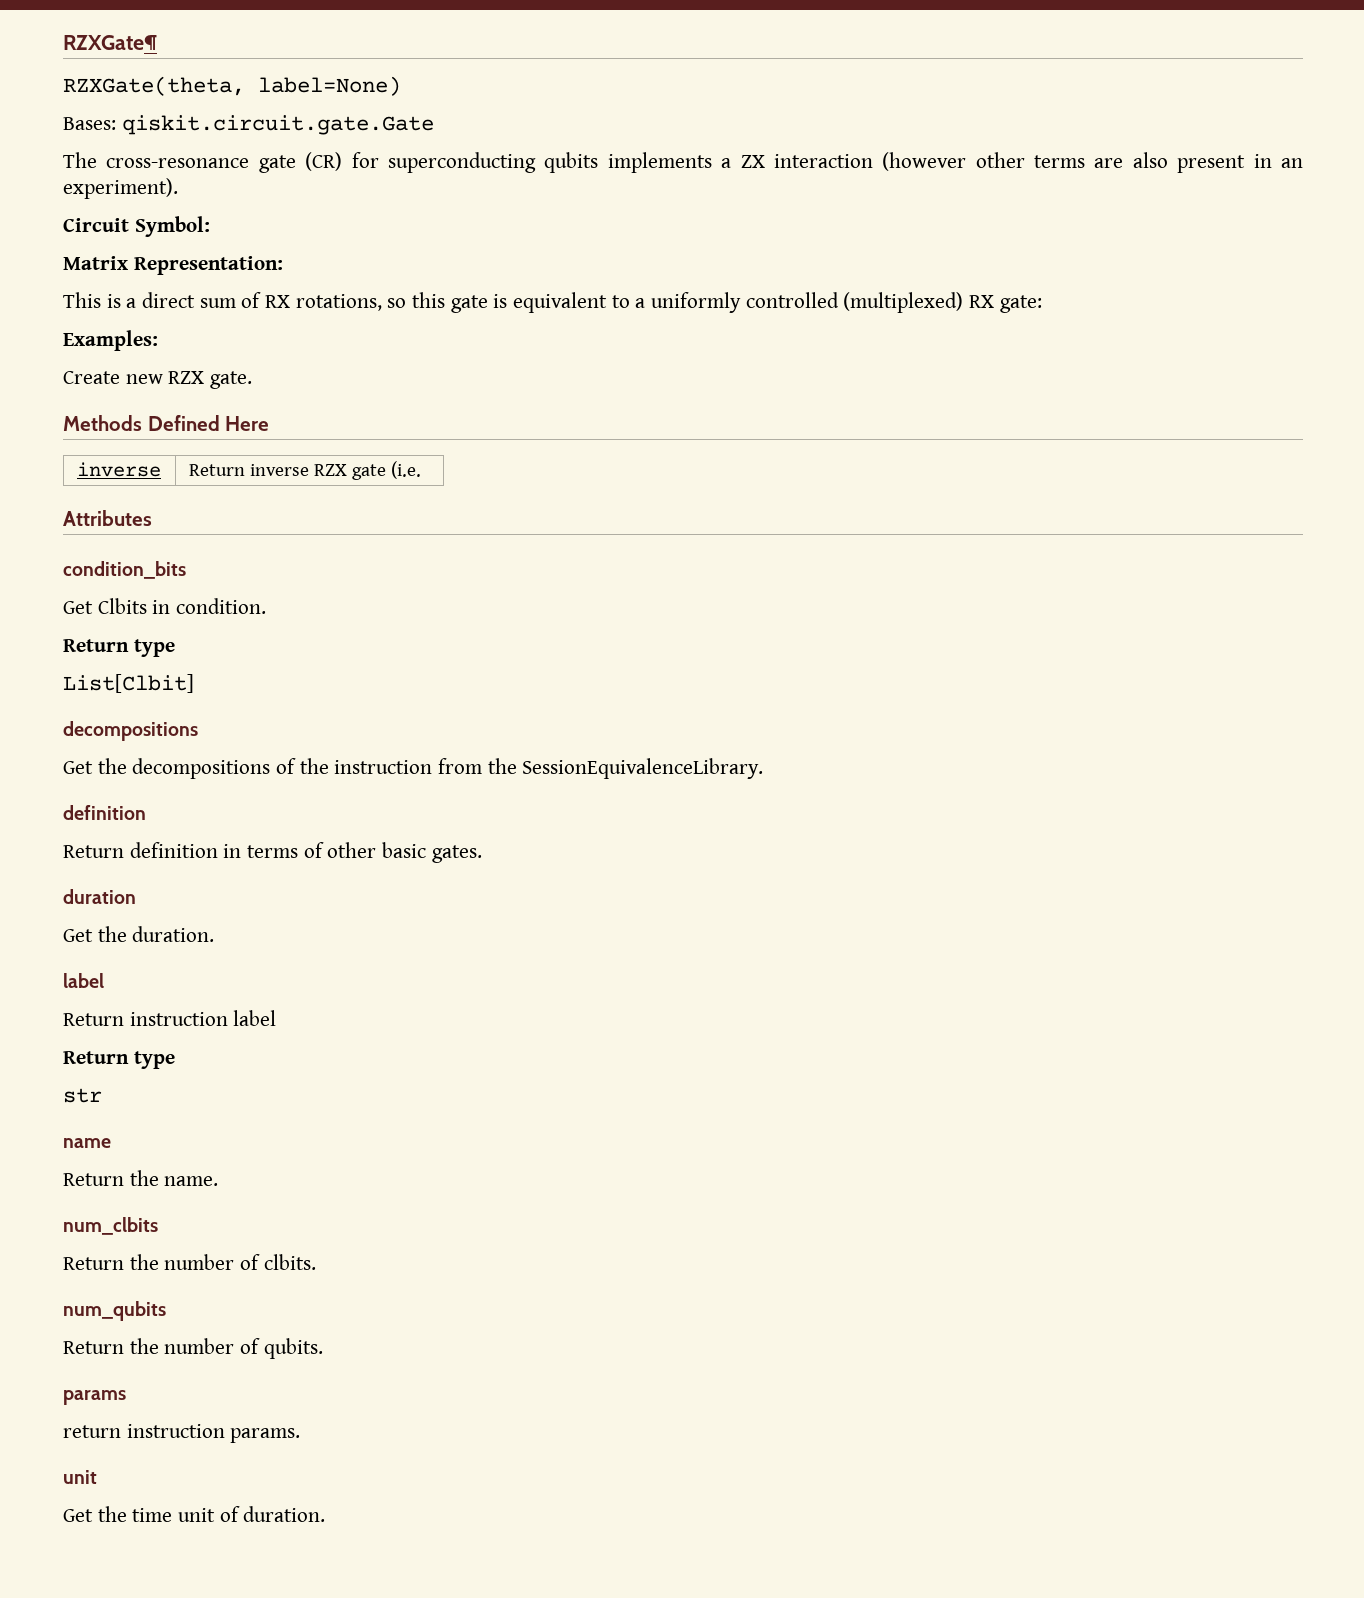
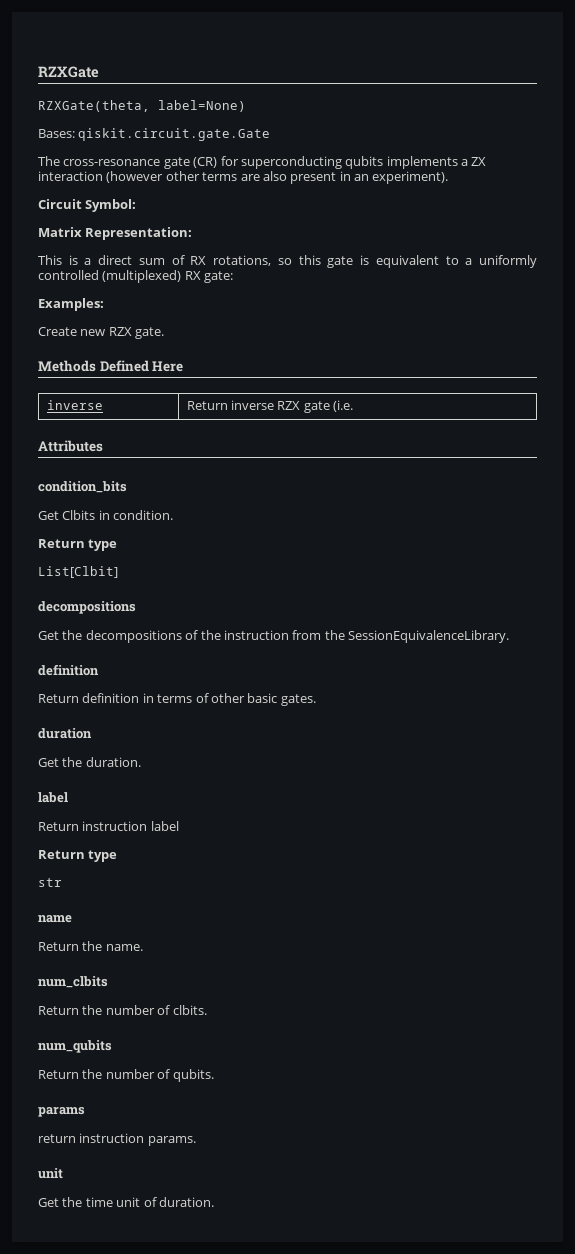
[63,35,157,50] RZXGate¶ -> [38,66,99,78] RZXGate

